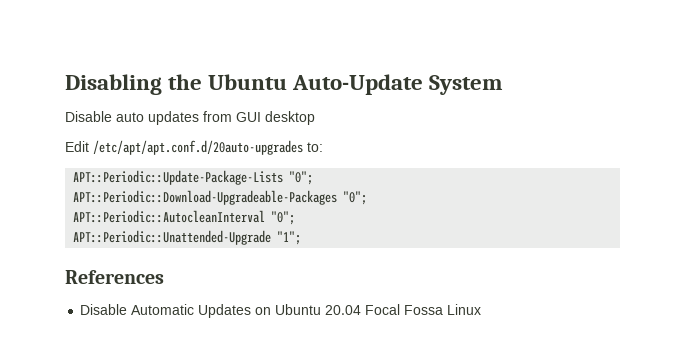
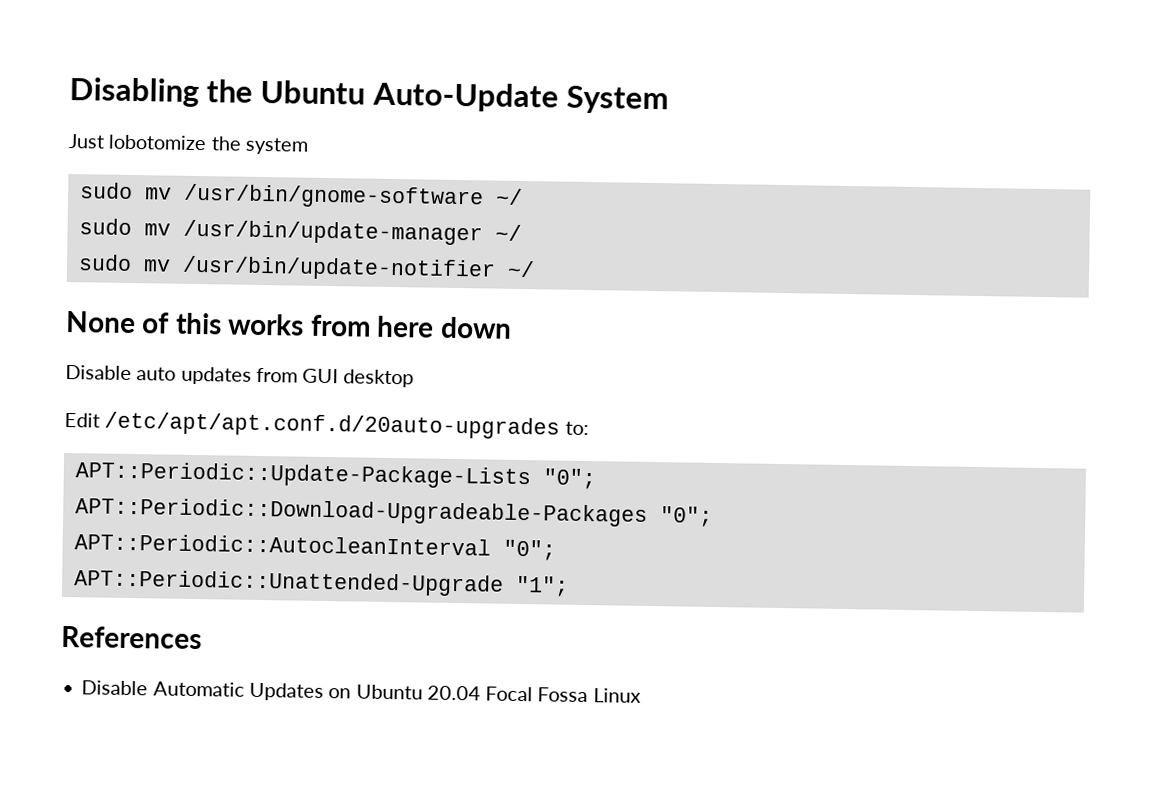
(504, 85) none -> [68,134,308,155] [79,182,523,210] [78,218,522,246] [77,254,535,282] [65,311,512,339] // Just lobotomize the system // sudo mv /usr/bin/gnome-software ~/ // sudo mv /usr/bin/update-manager ~/ // sudo mv /usr/bin/update-notifier ~/ // None of this works from here down

